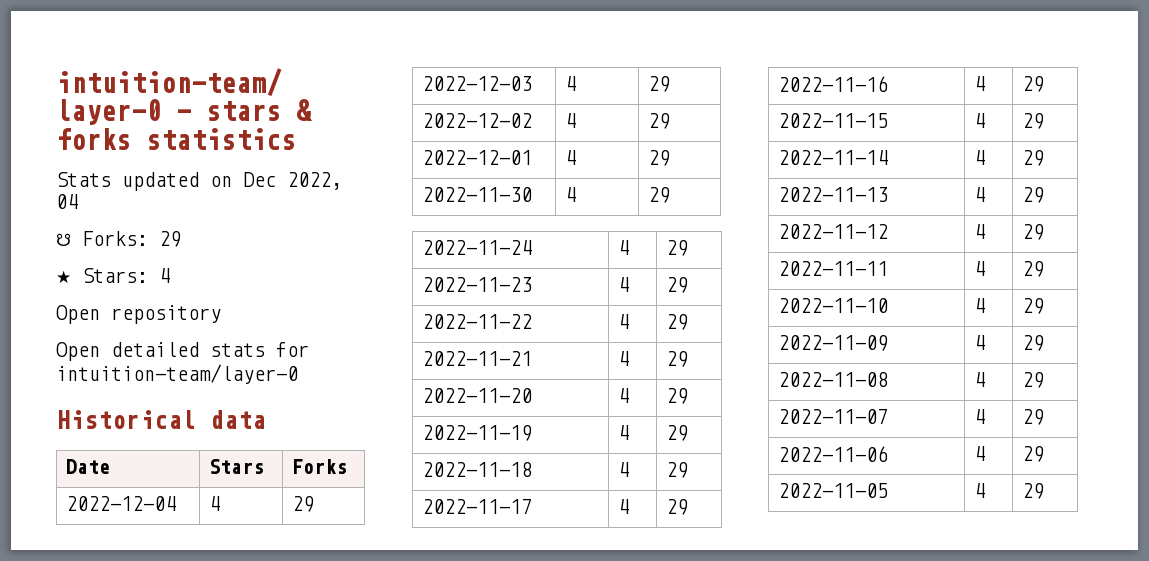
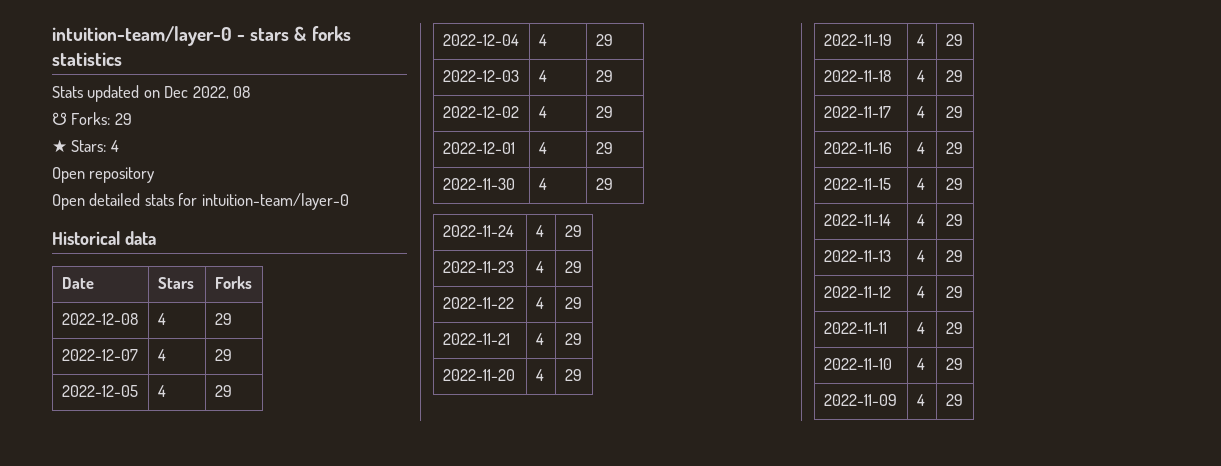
[56,194,78,209] 04 -> [233,86,251,98] 08
(347, 466) none -> [61,313,138,325] [157,313,166,325] [214,313,232,325] [61,349,138,361] [157,349,166,361] [214,349,232,361] [61,385,138,397] [157,385,166,397] [214,385,232,397] // 2022-12-08 | 4 | 29 // 2022-12-07 | 4 | 29 // 2022-12-05 | 4 | 29
[777,372,888,387] [973,372,985,387] [1021,372,1044,388] [777,409,888,424] [973,409,985,424] [1021,409,1044,425] [777,446,888,462] [973,446,985,461] [1021,446,1044,462] [777,483,888,498] [973,483,985,498] [1021,483,1044,499] // 2022-11-08 | 4 | 29 // 2022-11-07 | 4 | 29 // 2022-11-06 | 4 | 29 // 2022-11-05 | 4 | 29 -> (963, 400) none

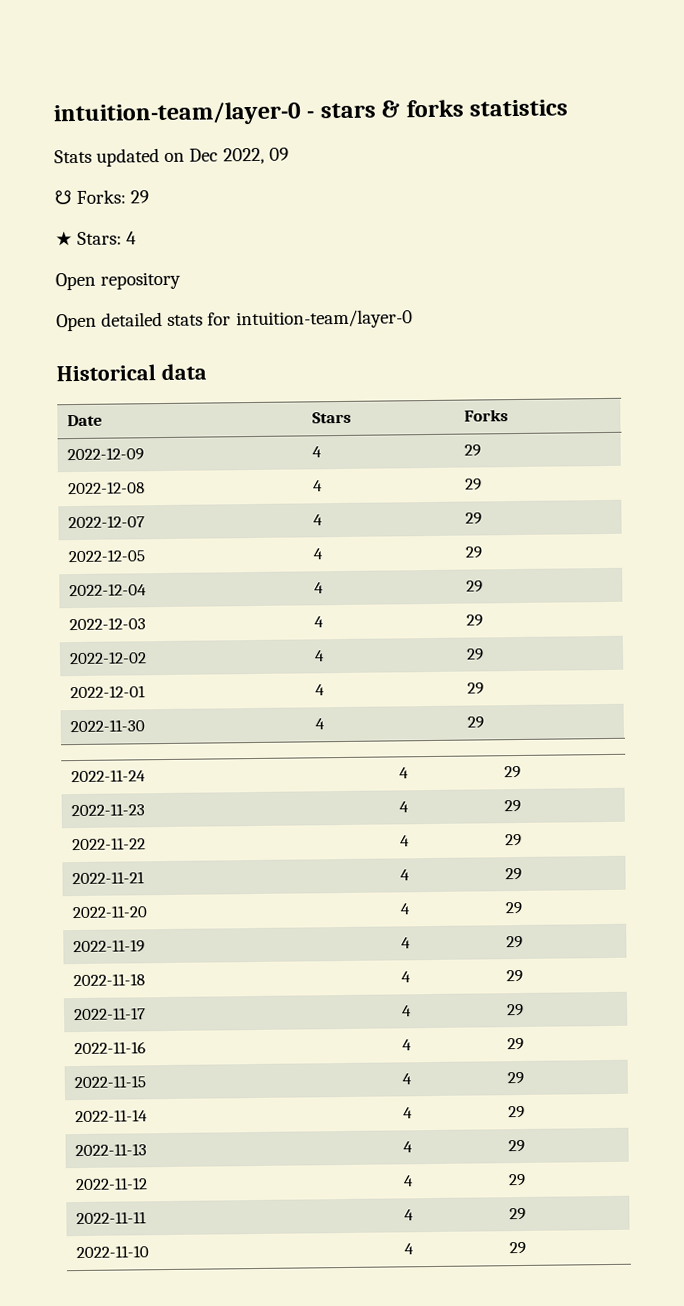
[233,86,251,98] 08 -> [268,147,289,161] 09
(252, 282) none -> [67,447,145,462] [312,446,323,458] [464,444,482,457] // 2022-12-09 | 4 | 29
[823,394,897,406] [916,394,925,406] [945,394,963,406] // 2022-11-09 | 4 | 29 -> (527, 1248) none

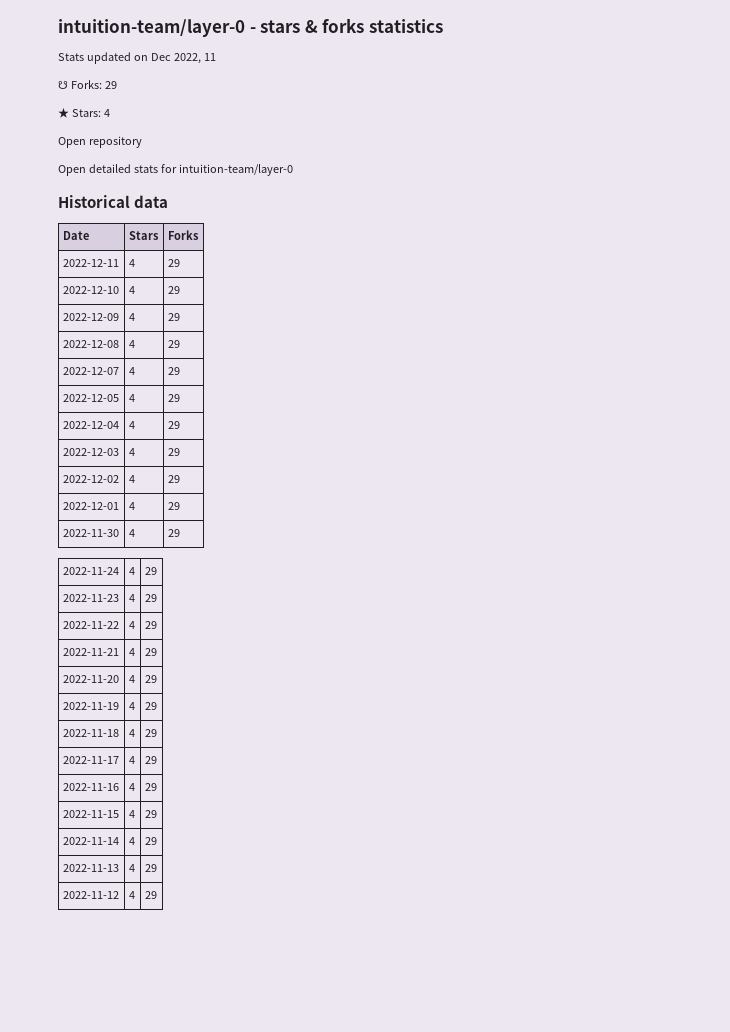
[268,147,289,161] 09 -> [203,53,216,61] 11
(510, 415) none -> [62,259,119,267] [128,259,135,267] [167,259,180,267] [62,286,119,294] [128,286,135,294] [167,286,180,294] // 2022-12-11 | 4 | 29 // 2022-12-10 | 4 | 29
[76,1211,148,1225] [404,1209,415,1221] [509,1207,527,1221] [76,1245,150,1259] [404,1243,415,1255] [509,1241,527,1255] // 2022-11-11 | 4 | 29 // 2022-11-10 | 4 | 29 -> (157, 895) none

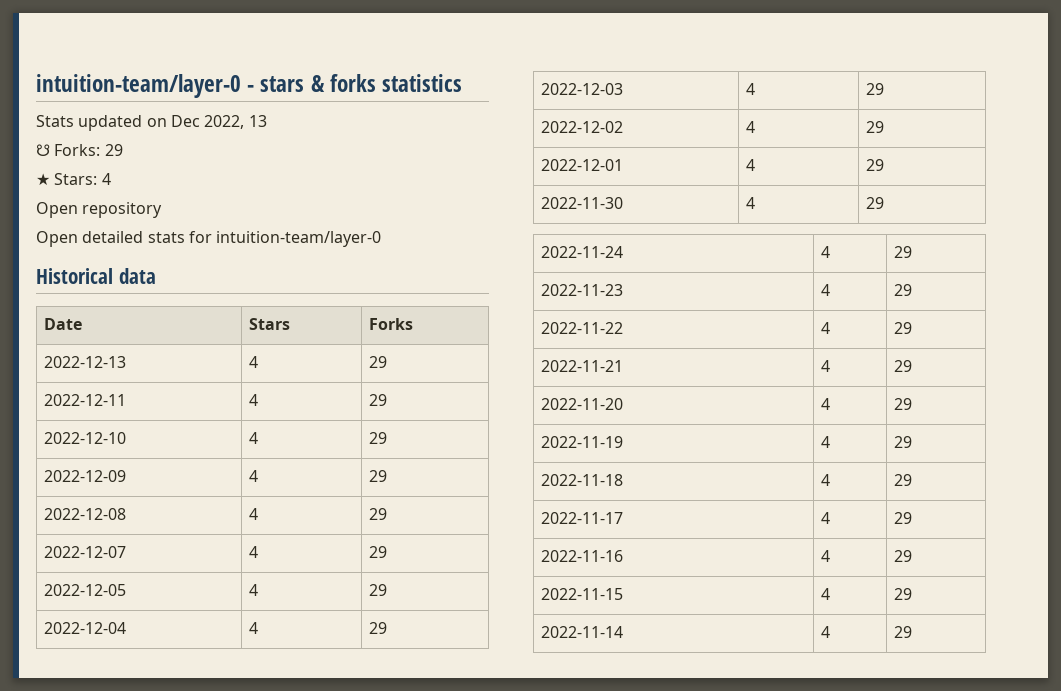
[203,53,216,61] 11 -> [248,115,267,127] 13
(199, 235) none -> [43,356,126,368] [248,356,258,368] [368,356,387,368] // 2022-12-13 | 4 | 29
[62,864,119,872] [128,864,135,872] [144,864,157,872] [62,891,119,899] [128,891,135,899] [144,891,157,899] // 2022-11-13 | 4 | 29 // 2022-11-12 | 4 | 29 -> (912, 632) none

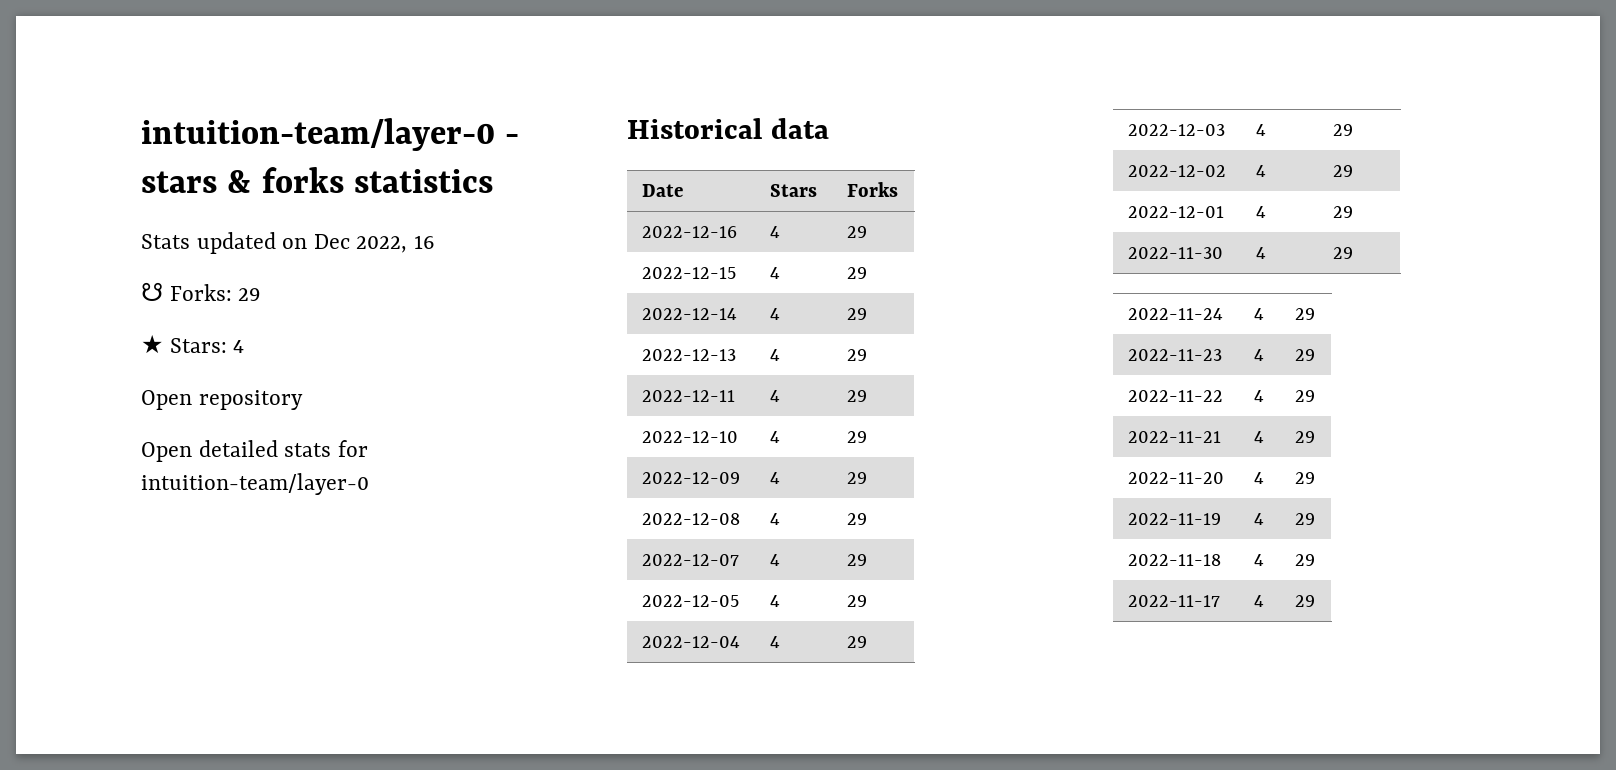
[248,115,267,127] 13 -> [414,235,436,249] 16
(413, 324) none -> [641,226,737,238] [769,226,780,238] [846,226,867,238] [641,267,736,279] [769,267,780,279] [846,267,867,279] [641,308,737,320] [769,308,780,320] [846,308,867,320] // 2022-12-16 | 4 | 29 // 2022-12-15 | 4 | 29 // 2022-12-14 | 4 | 29
[540,550,623,562] [820,550,830,562] [893,550,912,562] [540,588,623,600] [820,588,830,600] [893,588,912,600] [540,626,623,638] [820,626,830,638] [893,626,912,638] // 2022-11-16 | 4 | 29 // 2022-11-15 | 4 | 29 // 2022-11-14 | 4 | 29 -> (1315, 601) none

